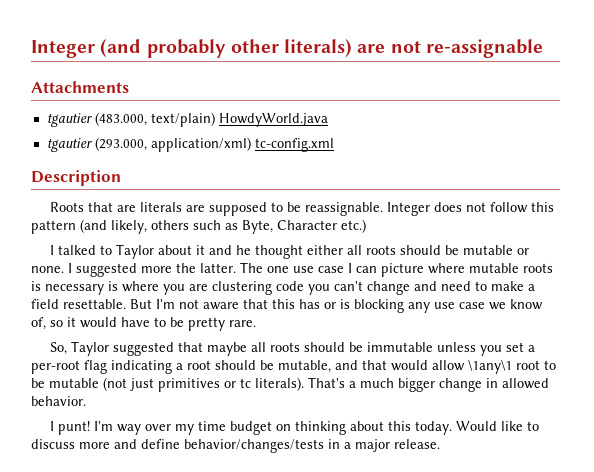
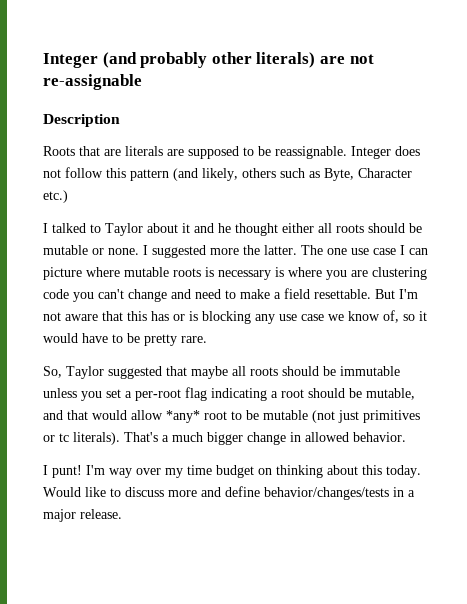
[31,81,129,93] [46,112,328,127] [46,137,334,152] // Attachments // tgautier (483.000, text/plain) HowdyWorld.java // tgautier (293.000, application/xml) tc-config.xml -> (142, 82) none
[468,359,512,374] \1any\1 -> [166,410,200,423] *any*

